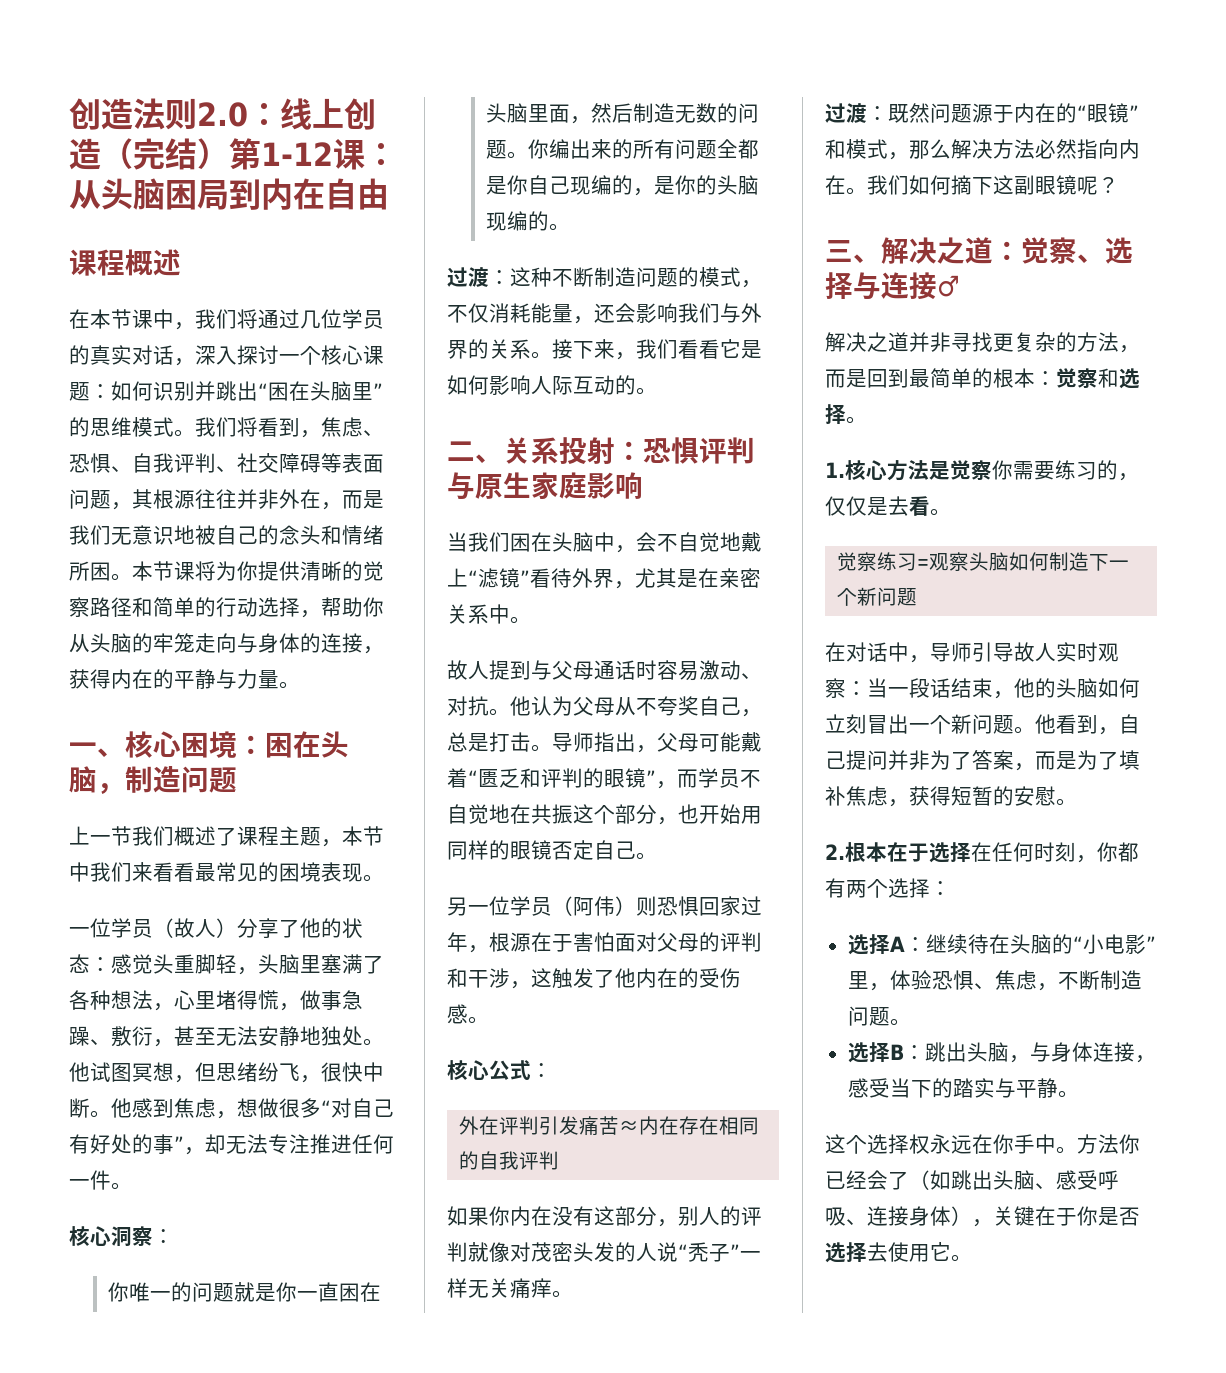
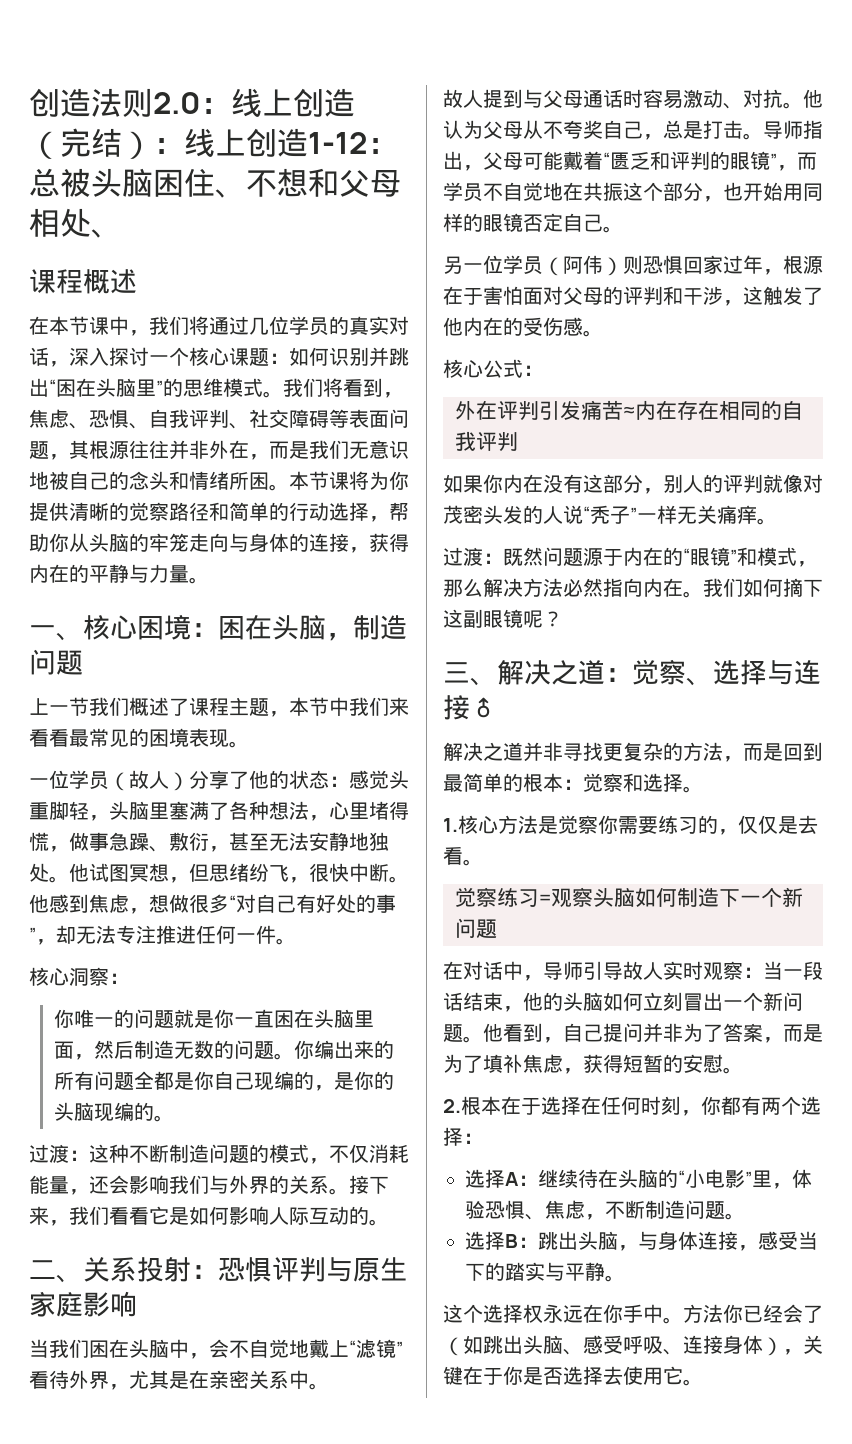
[229,138,397,170] [69,178,389,210] 第1-12课：从头脑困局到内在自由 -> [153,128,398,157] [29,168,401,198] [29,208,122,238] ：线上创造1-12：总被头脑困住、不想和父母相处、

